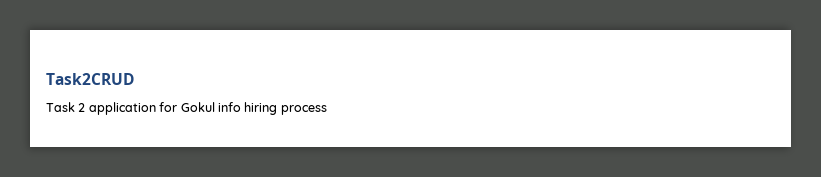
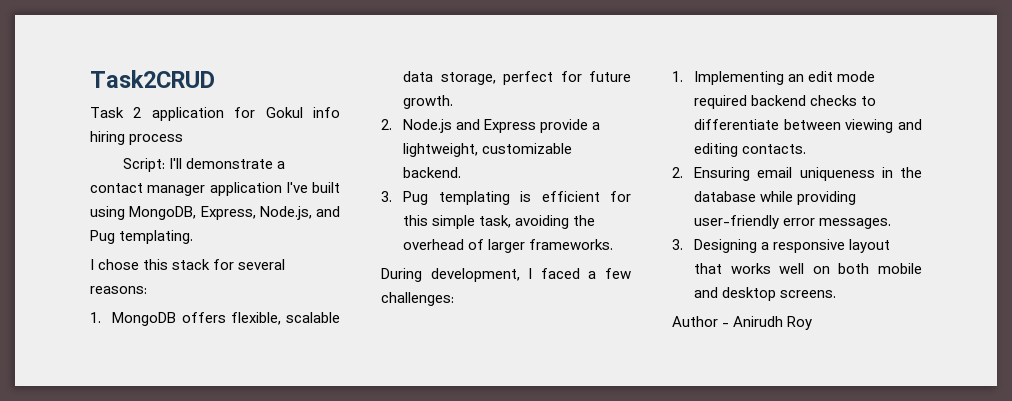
(327, 110) none -> [123,158,286,172] [90,182,340,196] [90,206,340,220] [90,230,194,244] [90,259,286,270] [90,286,147,294] [90,312,340,326] [403,71,631,85] [403,95,454,109] [381,119,601,133] [403,143,573,157] [403,167,462,178] [381,191,631,205] [403,215,596,229] [403,239,614,253] [381,268,631,282] [381,292,454,306] [672,71,876,85] [694,95,877,109] [694,119,922,133] [694,143,807,157] [672,167,922,181] [694,191,857,205] [694,215,892,229] [672,239,891,253] [694,263,922,274] [694,287,837,301] [672,316,813,330] // Script: I'll demonstrate a contact manager application I've built using MongoDB, Express, Node.js, and Pug templating. // I chose this stack for several reasons: // 1. MongoDB offers flexible, scalable data storage, perfect for future growth. // 2. Node.js and Express provide a lightweight, customizable backend. // 3. Pug templating is efficient for this simple task, avoiding the overhead of larger frameworks. // During development, I faced a few challenges: // 1. Implementing an edit mode required backend checks to differentiate between viewing and editing contacts. // 2. Ensuring email uniqueness in the database while providing user-friendly error messages. // 3. Designing a responsive layout that works well on both mobile and desktop screens. // Author - Anirudh Roy

